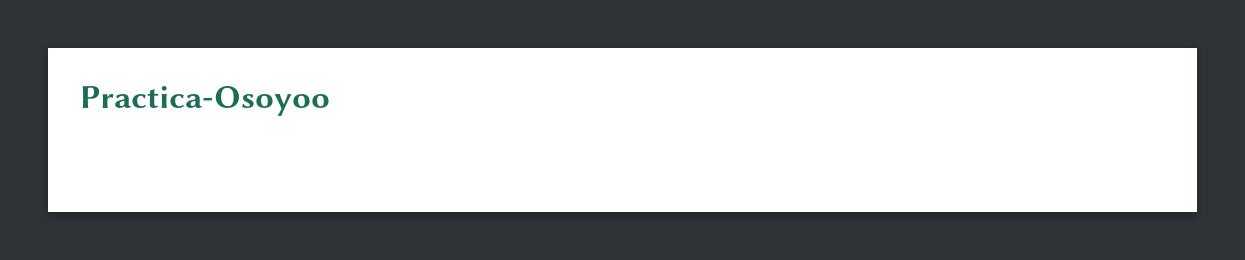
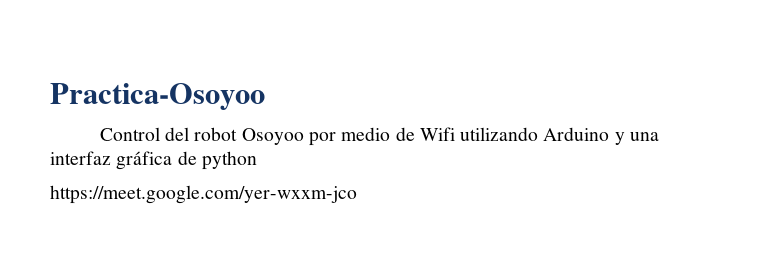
(330, 101) none -> [99,127,659,146] [50,151,257,170] [50,185,357,204] // Control del robot Osoyoo por medio de Wifi utilizando Arduino y una interfaz gráfica de python // https://meet.google.com/yer-wxxm-jco

